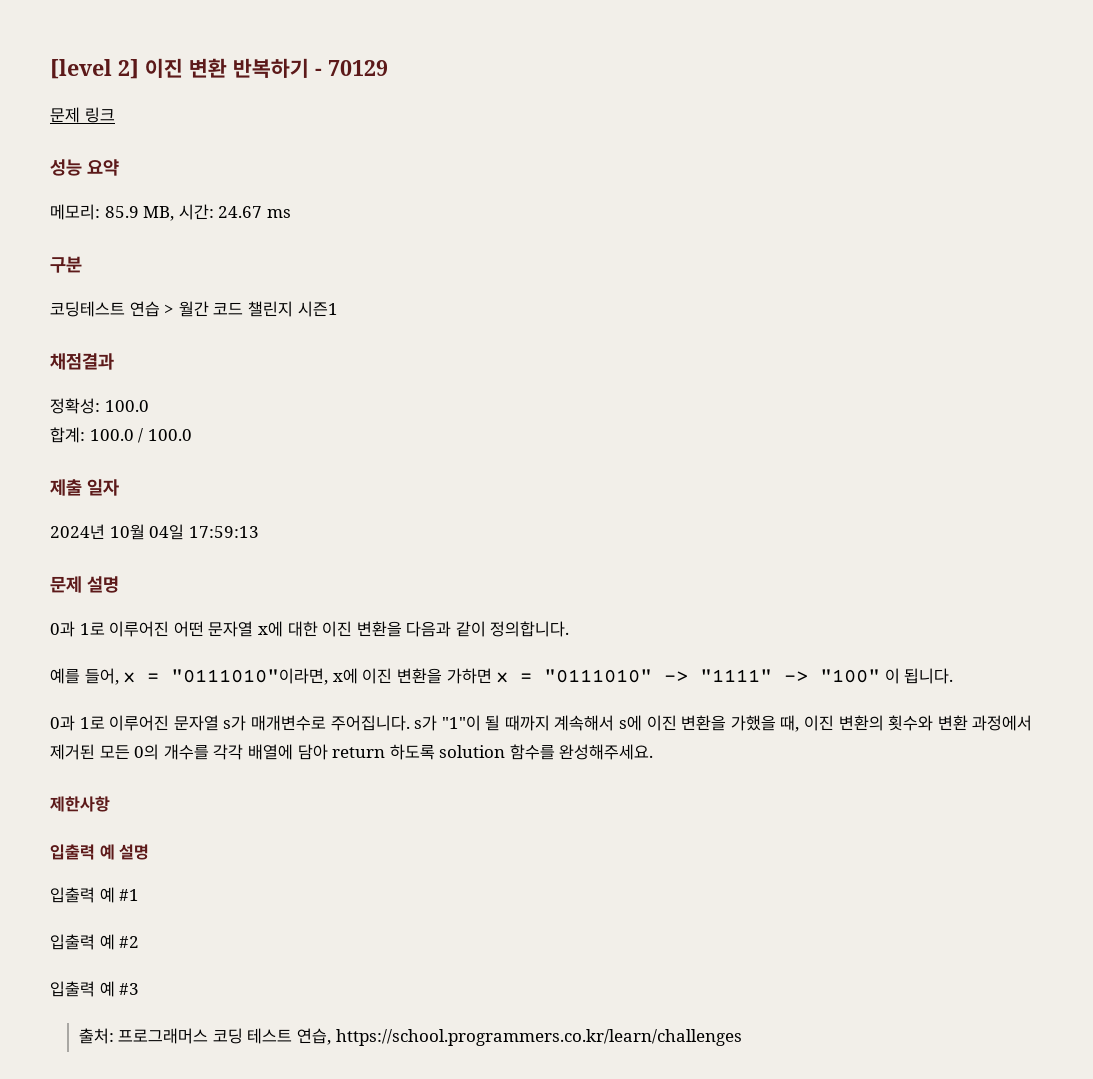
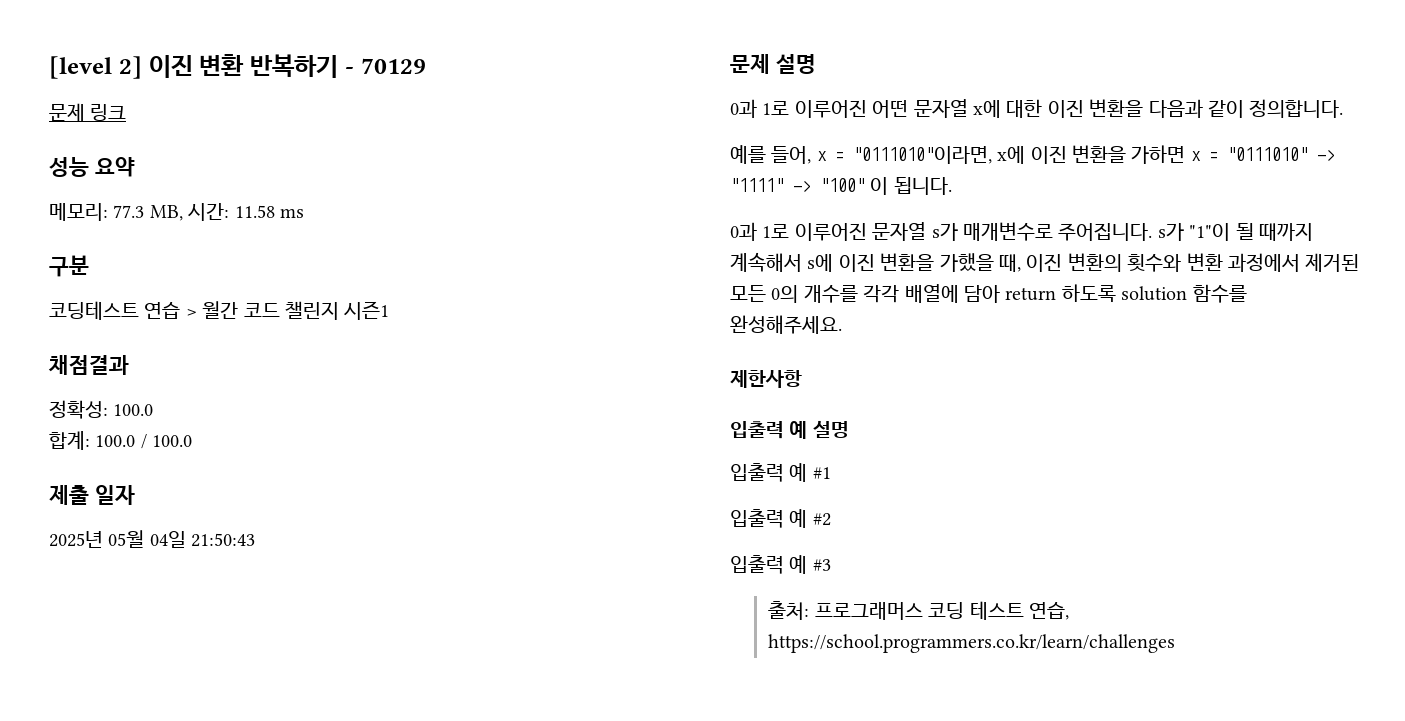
[104,206,139,218] 85.9 -> [113,205,145,218] 77.3
[218,206,263,218] 24.67 -> [234,205,275,218] 11.58
[50,524,259,540] 2024년 10월 04일 17:59:13 -> [49,530,256,548] 2025년 05월 04일 21:50:43

